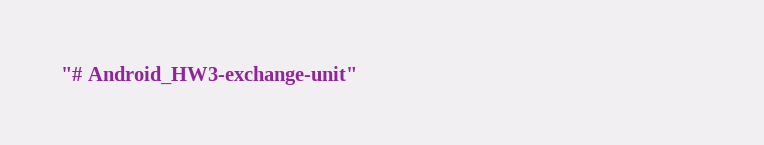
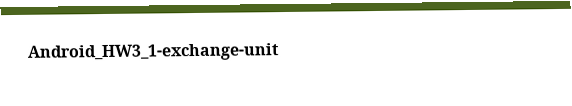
[61,66,357,85] "# Android_HW3-exchange-unit" -> [27,43,280,62] Android_HW3_1-exchange-unit

